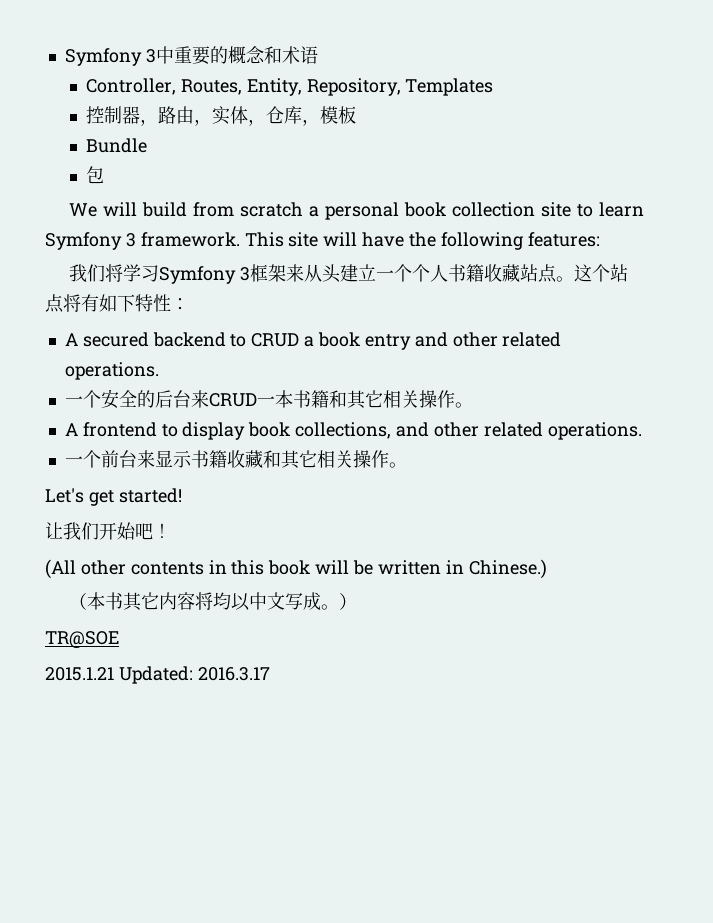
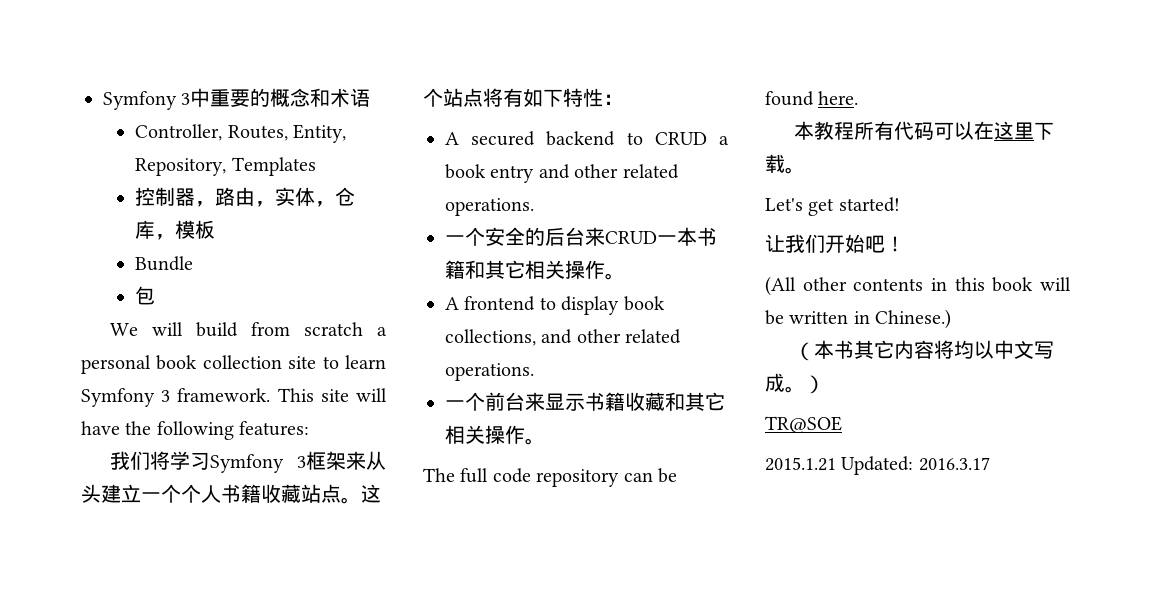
(407, 465) none -> [423,468,677,487] [765,91,859,106] [794,121,1055,140] [765,154,805,174] // The full code repository can be found here. // 本教程所有代码可以在这里下载。

